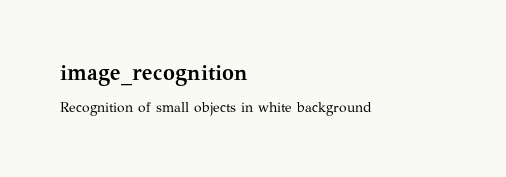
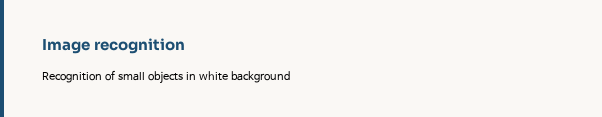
[60,65,248,86] image_recognition -> [42,38,186,54] Image recognition

